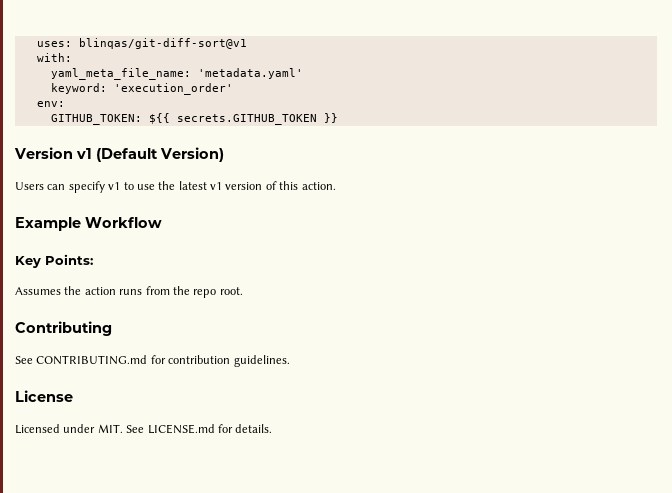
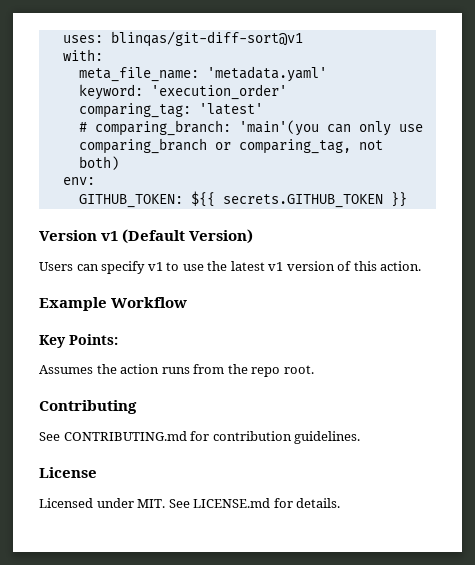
[50,68,191,80] yaml_meta_file_name: -> [78,67,199,82] meta_file_name:
(233, 89) none -> [78,103,263,118] [78,120,423,136] [78,138,383,154] [78,156,119,170] // comparing_tag: 'latest' // # comparing_branch: 'main'(you can only use comparing_branch or comparing_tag, not both)

